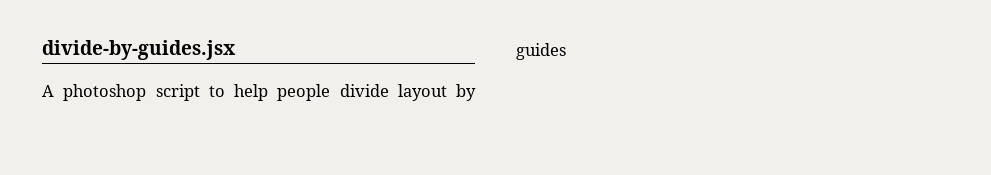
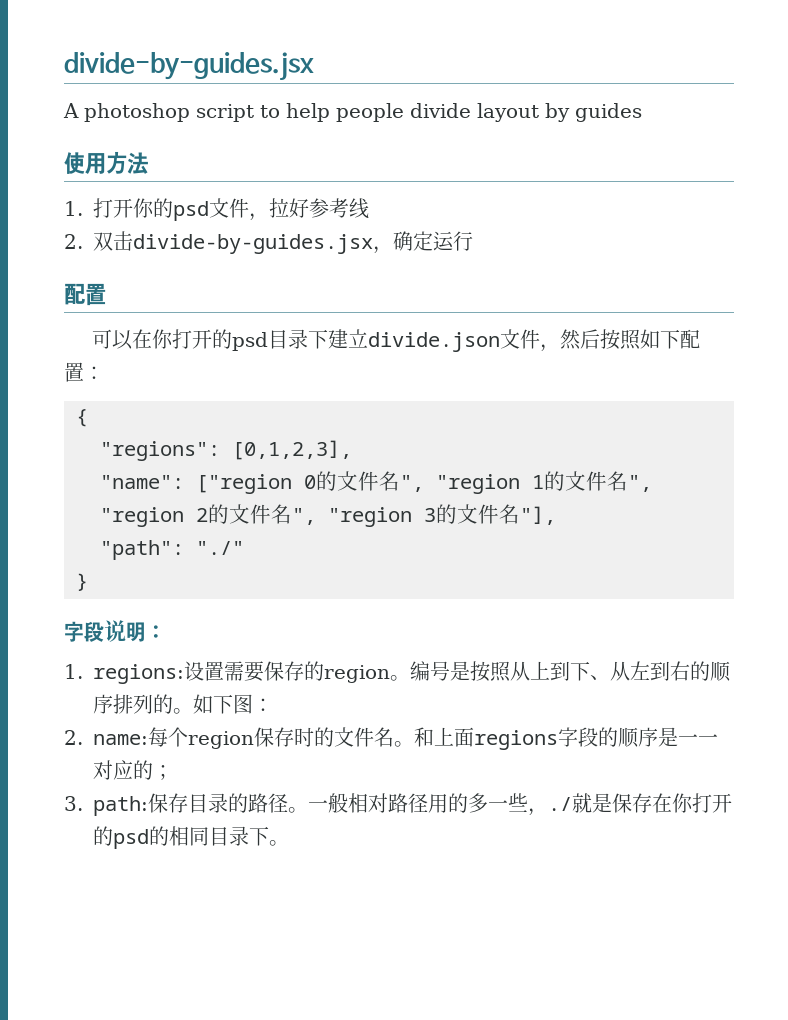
(566, 51) none -> [64,151,148,174] [64,198,369,221] [64,231,473,254] [64,283,106,306] [91,329,700,352] [64,362,104,382] [76,409,88,427] [100,440,352,461] [100,471,652,494] [100,504,556,527] [100,540,244,560] [76,573,88,591] [64,620,166,642] [64,661,731,684] [93,694,273,714] [64,727,718,750] [93,760,173,780] [64,793,732,816] [93,826,289,849] // 使用方法 // 1.打开你的psd文件，拉好参考线 // 2.双击divide-by-guides.jsx，确定运行 // 配置 // 可以在你打开的psd目录下建立divide.json文件，然后按照如下配置： // { // "regions": [0,1,2,3], // "name": ["region 0的文件名", "region 1的文件名", "region 2的文件名", "region 3的文件名"], // "path": "./" // } // 字段说明： // 1. regions:设置需要保存的region。编号是按照从上到下、从左到右的顺序排列的。如下图： // 2. name:每个region保存时的文件名。和上面regions字段的顺序是一一对应的； // 3. path:保存目录的路径。一般相对路径用的多一些，./就是保存在你打开的psd的相同目录下。

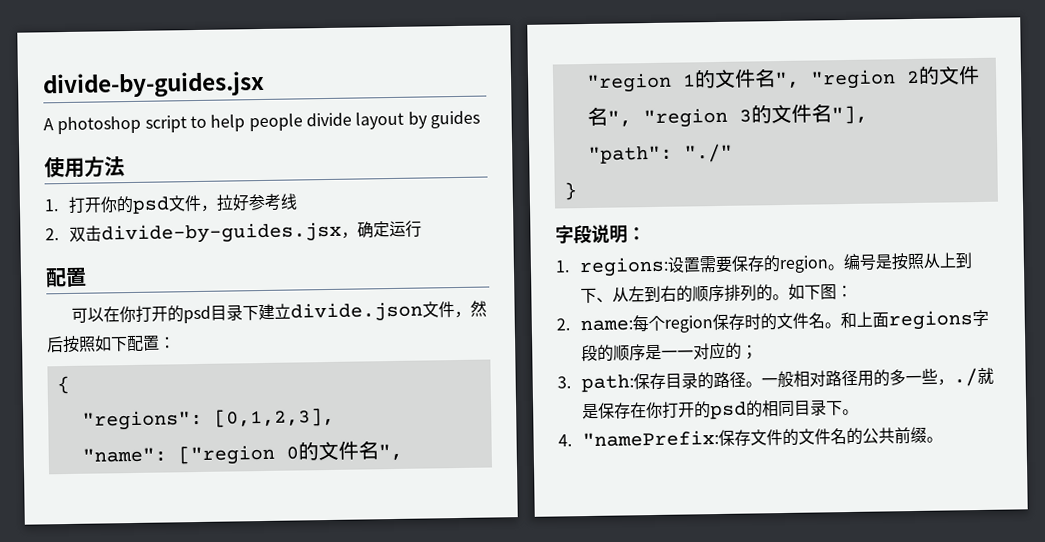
(289, 843) none -> [558,426,944,448] // 4. "namePrefix:保存文件的文件名的公共前缀。

